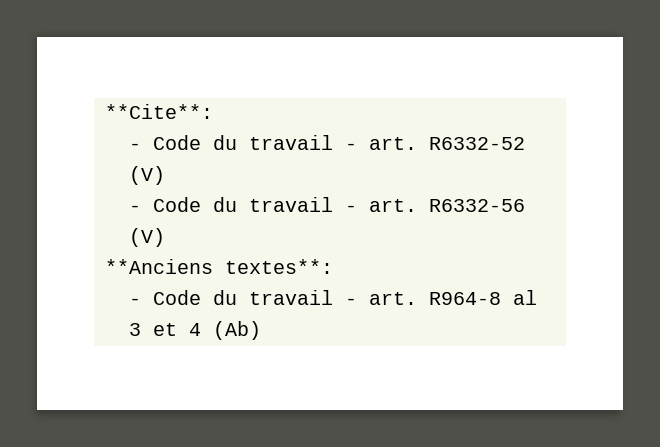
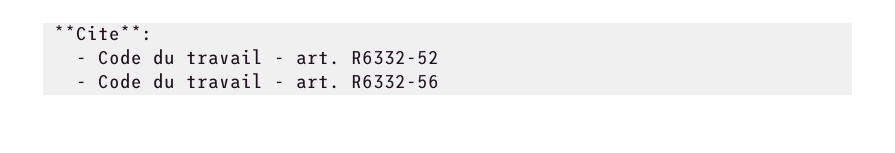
[128,166,165,185] (V) -> (440, 57) none
[128,228,165,247] [104,259,333,274] [128,290,537,305] [128,321,261,340] (V) // **Anciens textes**: // - Code du travail - art. R964-8 al 3 et 4 (Ab) -> (440, 81) none

